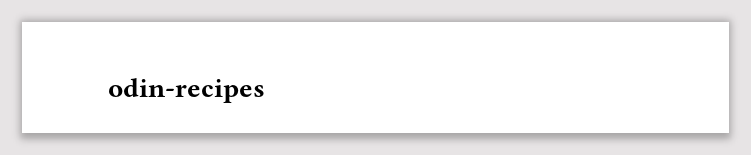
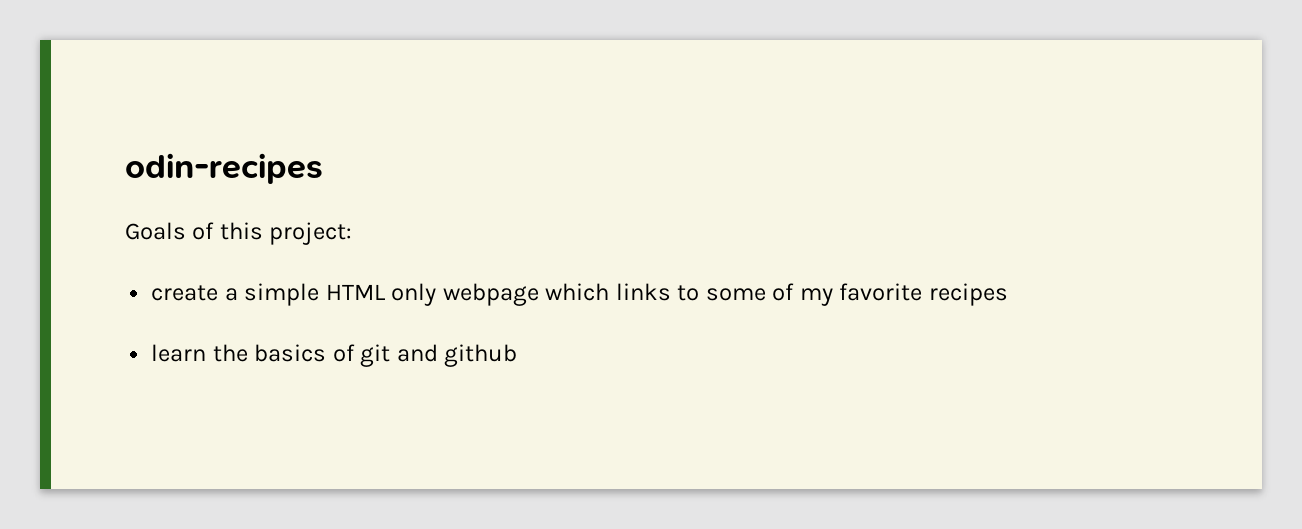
(265, 90) none -> [125,222,353,245] [151,283,1008,306] [151,344,518,367] // Goals of this project: // create a simple HTML only webpage which links to some of my favorite recipes // learn the basics of git and github

